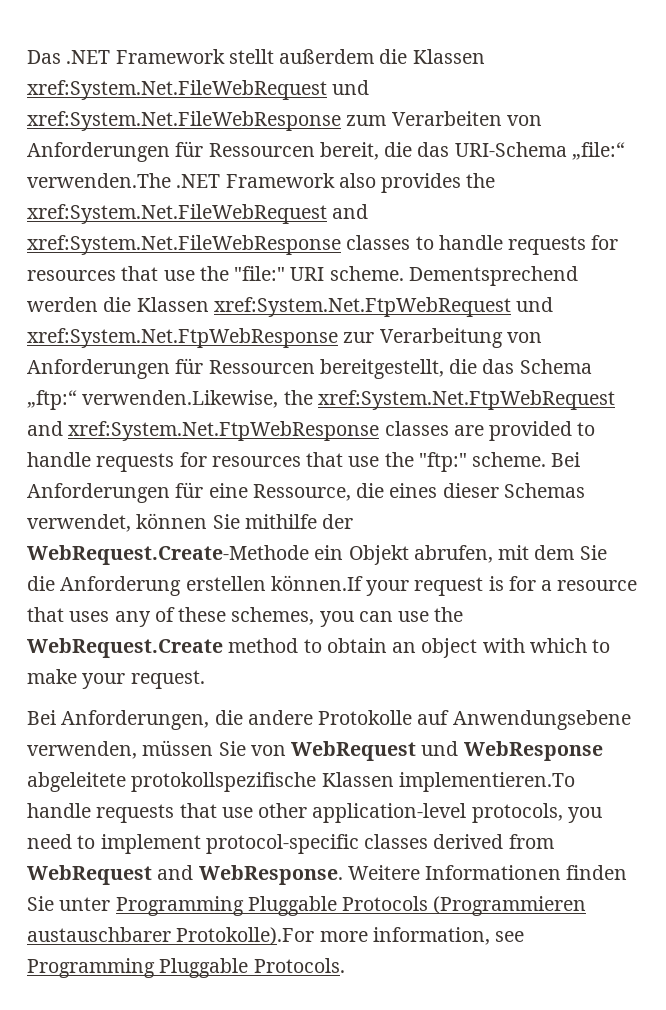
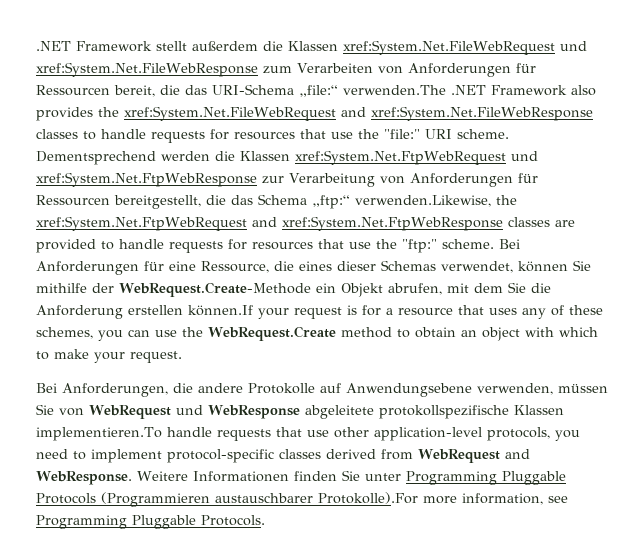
[27,50,61,64] Das -> (36, 46) none

